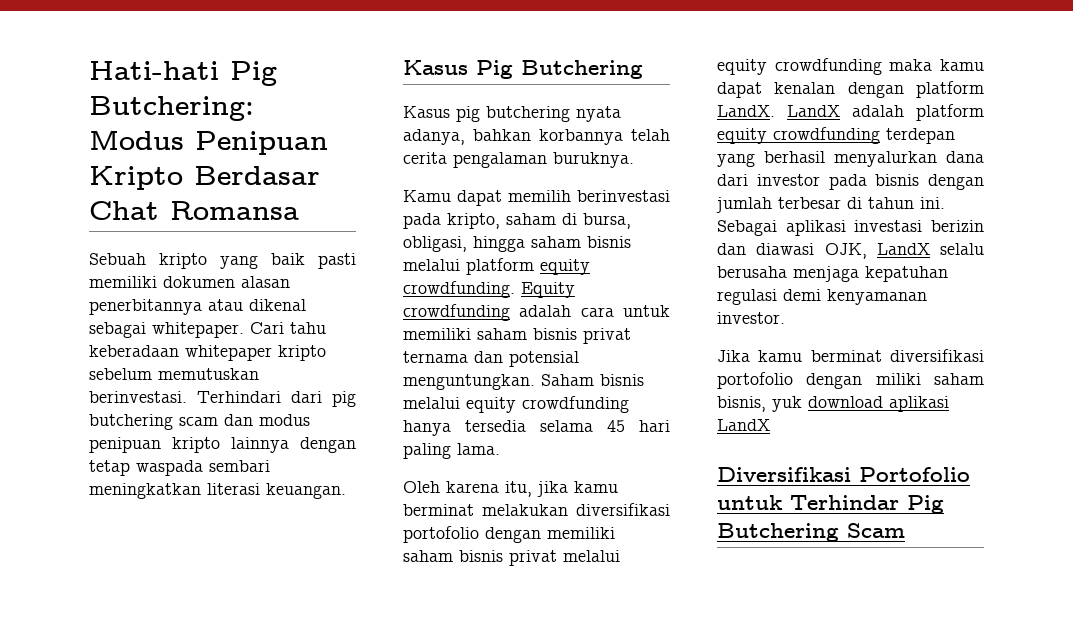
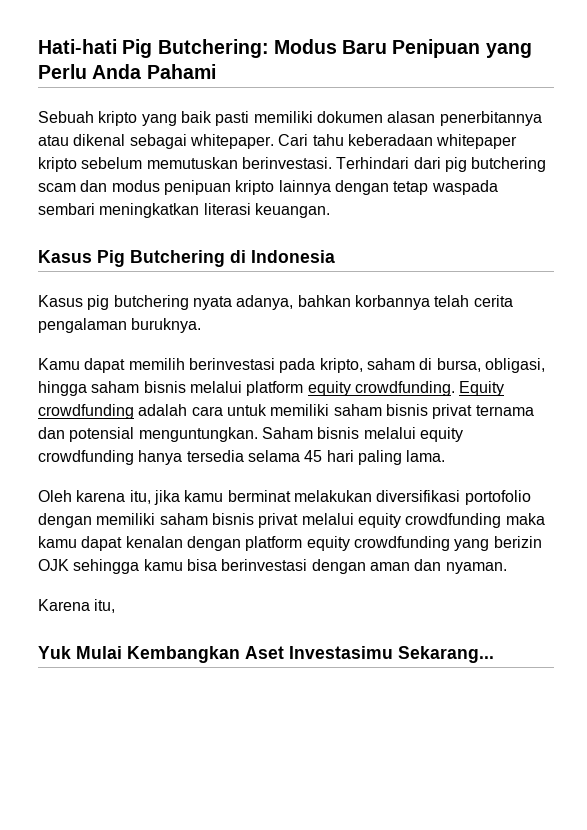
[195,131,328,155] [89,166,320,190] [89,201,299,220] Penipuan Kripto Berdasar Chat Romansa -> [342,39,532,58] [38,64,216,79] Baru Penipuan yang Perlu Anda Pahami
(643, 69) none -> [230,250,335,263] di Indonesia
[717,104,984,121] [717,127,955,144] [717,151,984,167] [717,174,984,190] [716,197,945,213] [717,220,984,236] [717,243,984,259] [717,266,948,282] [717,289,927,305] [717,312,785,324] [717,349,984,362] [717,372,984,389] [717,396,949,412] [717,419,770,431] [717,467,970,482] [717,495,944,514] [717,523,905,542] LandX. LandX adalah platform equity crowdfunding terdepan yang berhasil menyalurkan dana dari investor pada bisnis dengan jumlah terbesar di tahun ini. Sebagai aplikasi investasi berizin dan diawasi OJK, LandX selalu berusaha menjaga kepatuhan regulasi demi kenyamanan investor. // Jika kamu berminat diversifikasi portofolio dengan miliki saham bisnis, yuk download aplikasi LandX // Diversifikasi Portofolio untuk Terhindar Pig Butchering Scam -> [306,536,542,551] [38,559,507,574] [38,599,116,613] [38,646,494,663] equity crowdfunding yang berizin OJK sehingga kamu bisa berinvestasi dengan aman dan nyaman. // Karena itu, // Yuk Mulai Kembangkan Aset Investasimu Sekarang...

